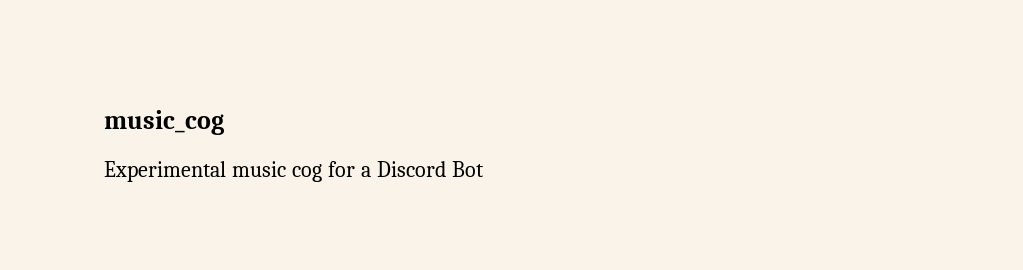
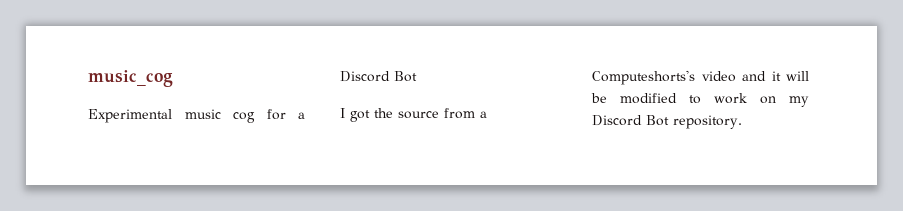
(484, 169) none -> [340,108,487,122] [592,70,809,85] [591,93,809,107] [592,115,742,129] // I got the source from a Computeshorts's video and it will be modified to work on my Discord Bot repository.

